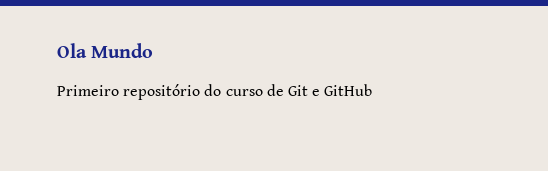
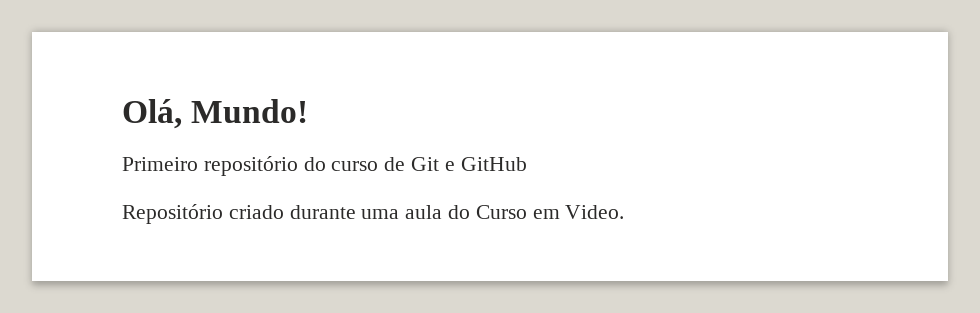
[57,43,154,58] Ola Mundo -> [122,99,309,129] Olá, Mundo!
(373, 90) none -> [122,204,625,224] // Repositório criado durante uma aula do Curso em Video.

